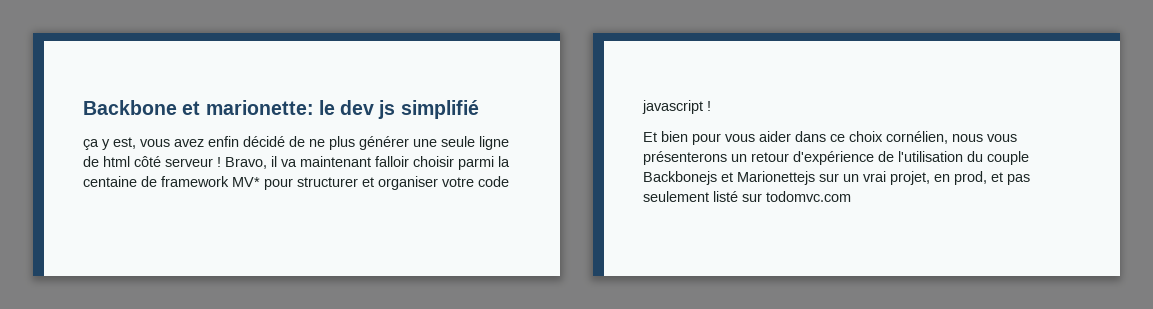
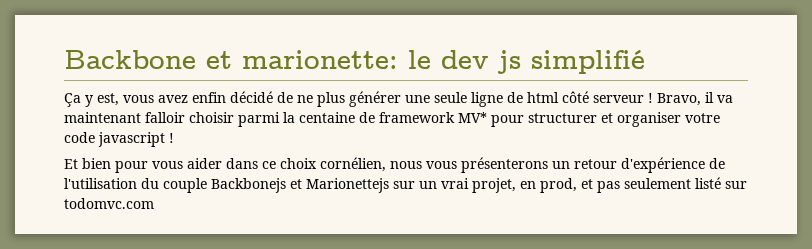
[83,139,99,150] ça -> [64,93,81,107] Ça

